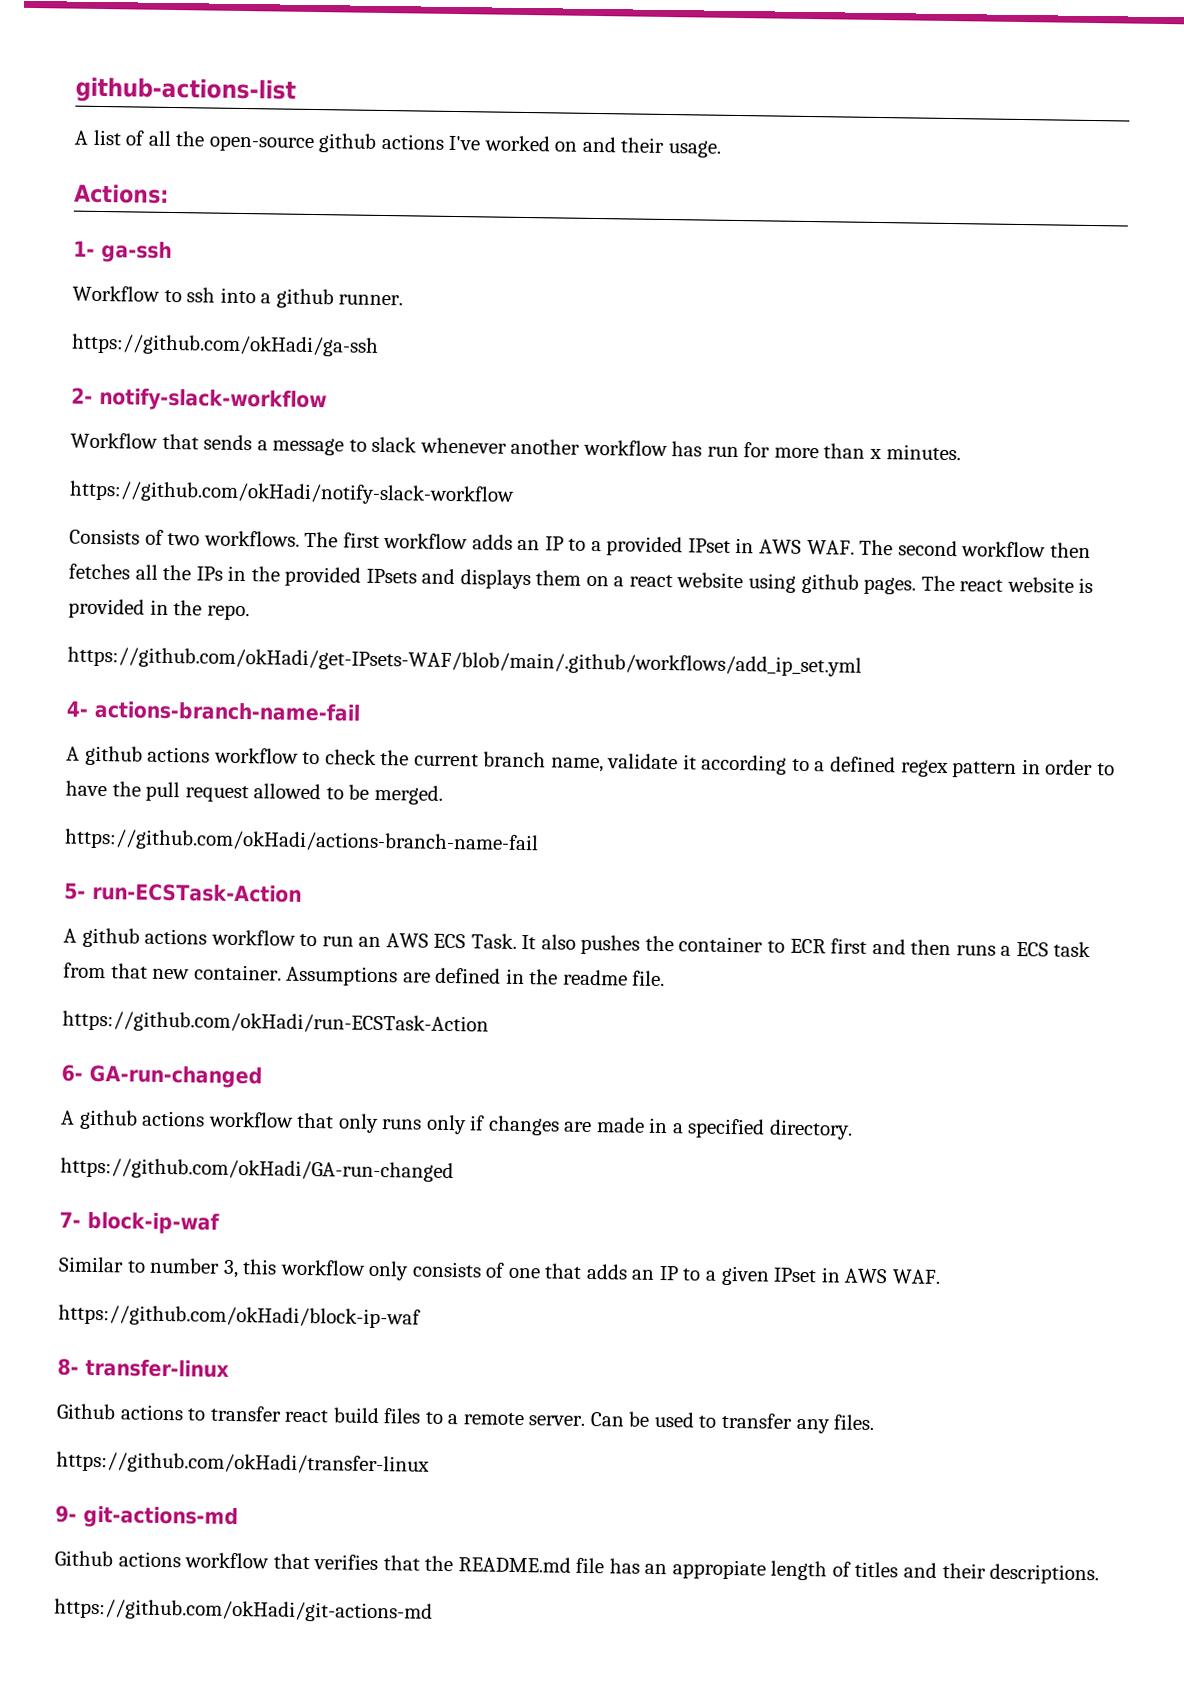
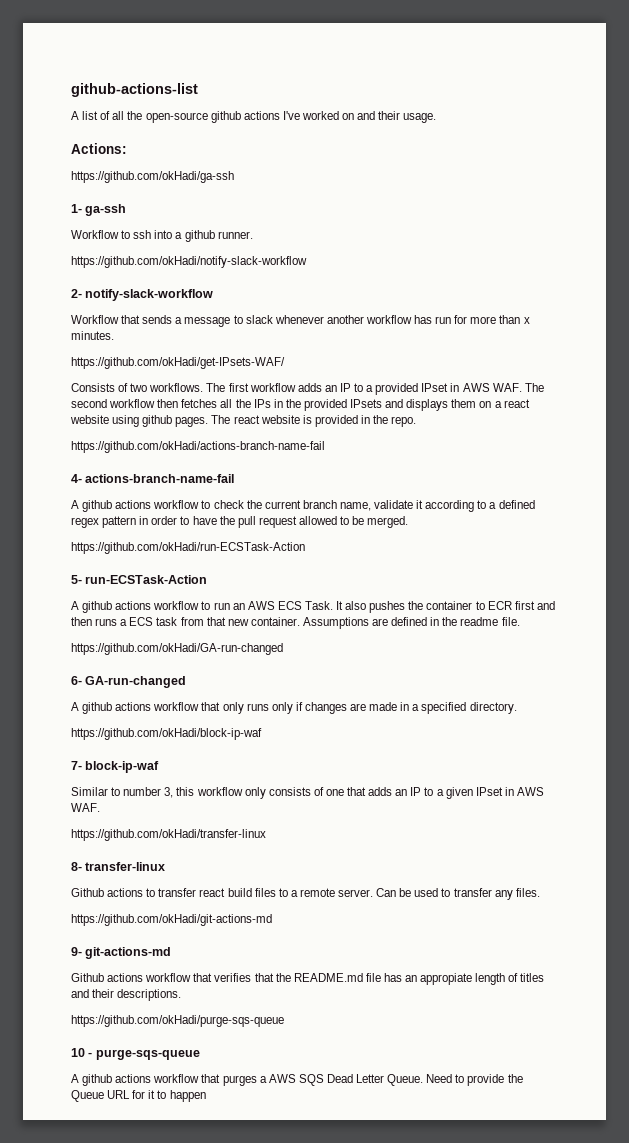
(169, 193) none -> [71,171,234,183] // https://github.com/okHadi/ga-ssh
[71,333,379,357] https://github.com/okHadi/ga-ssh -> [71,256,307,268] https://github.com/okHadi/notify-slack-workflow
[69,480,515,506] https://github.com/okHadi/notify-slack-workflow -> [71,357,285,369] https://github.com/okHadi/get-IPsets-WAF/
[67,646,862,677] https://github.com/okHadi/get-IPsets-WAF/blob/main/.github/workflows/add_ip_set.yml -> [71,441,325,453] https://github.com/okHadi/actions-branch-name-fail
[64,828,539,855] https://github.com/okHadi/actions-branch-name-fail -> [71,542,305,554] https://github.com/okHadi/run-ECSTask-Action
[62,1010,489,1036] https://github.com/okHadi/run-ECSTask-Action -> [71,643,283,655] https://github.com/okHadi/GA-run-changed
[60,1157,454,1183] https://github.com/okHadi/GA-run-changed -> [71,728,262,740] https://github.com/okHadi/block-ip-waf
[58,1304,421,1329] https://github.com/okHadi/block-ip-waf -> [71,829,266,841] https://github.com/okHadi/transfer-linux
[56,1451,430,1476] https://github.com/okHadi/transfer-linux -> [71,914,272,926] https://github.com/okHadi/git-actions-md
[54,1598,433,1623] https://github.com/okHadi/git-actions-md -> [71,1015,284,1027] [71,1048,200,1060] [71,1074,523,1086] [71,1090,206,1102] https://github.com/okHadi/purge-sqs-queue // 10 - purge-sqs-queue // A github actions workflow that purges a AWS SQS Dead Letter Queue. Need to provide the Queue URL for it to happen

